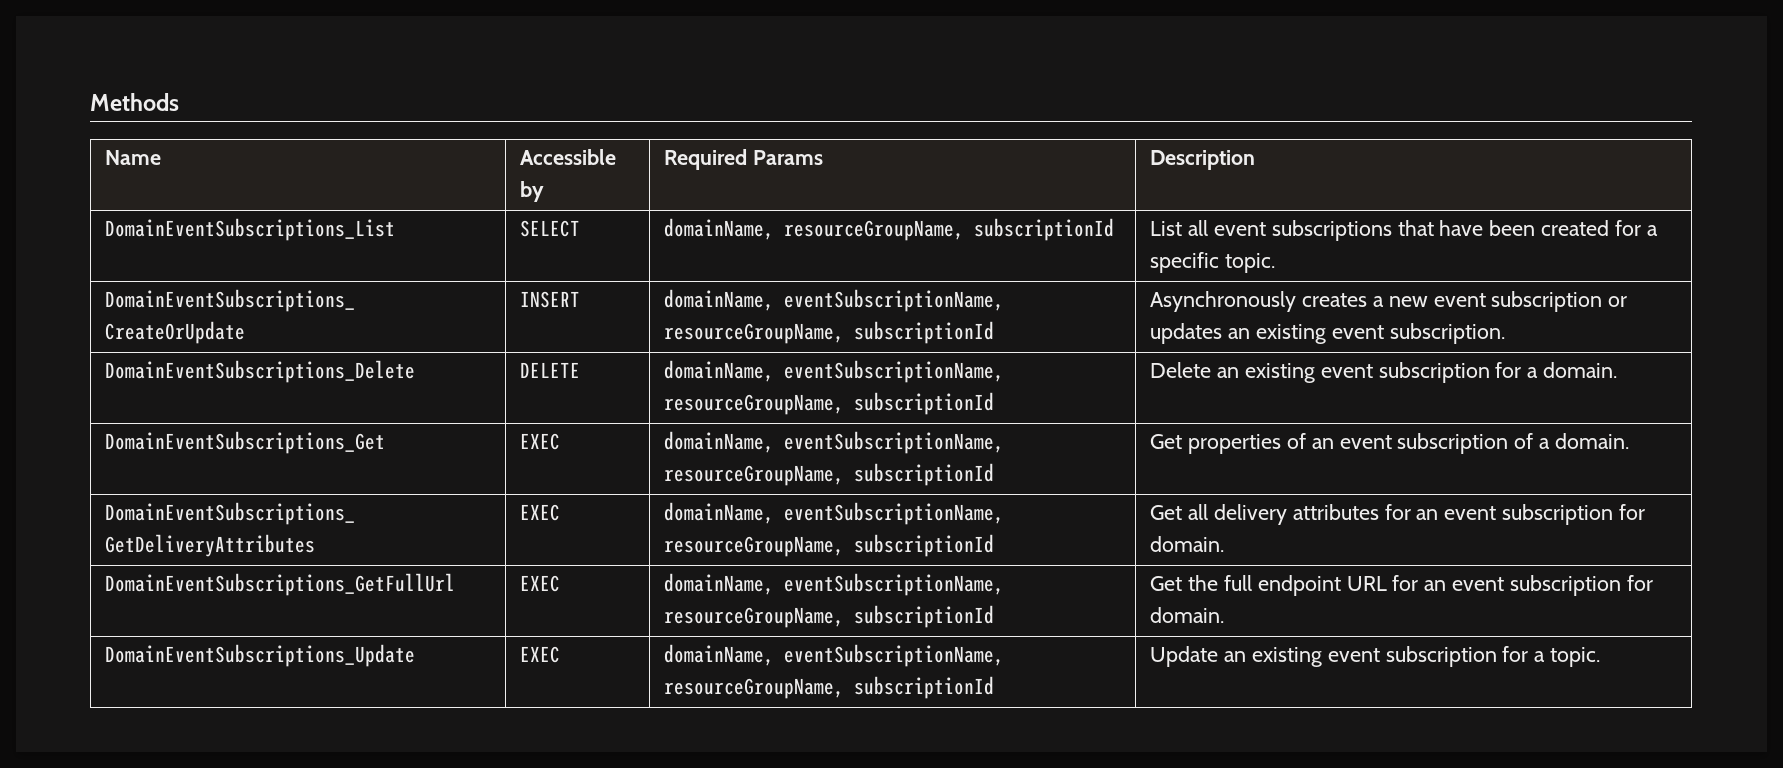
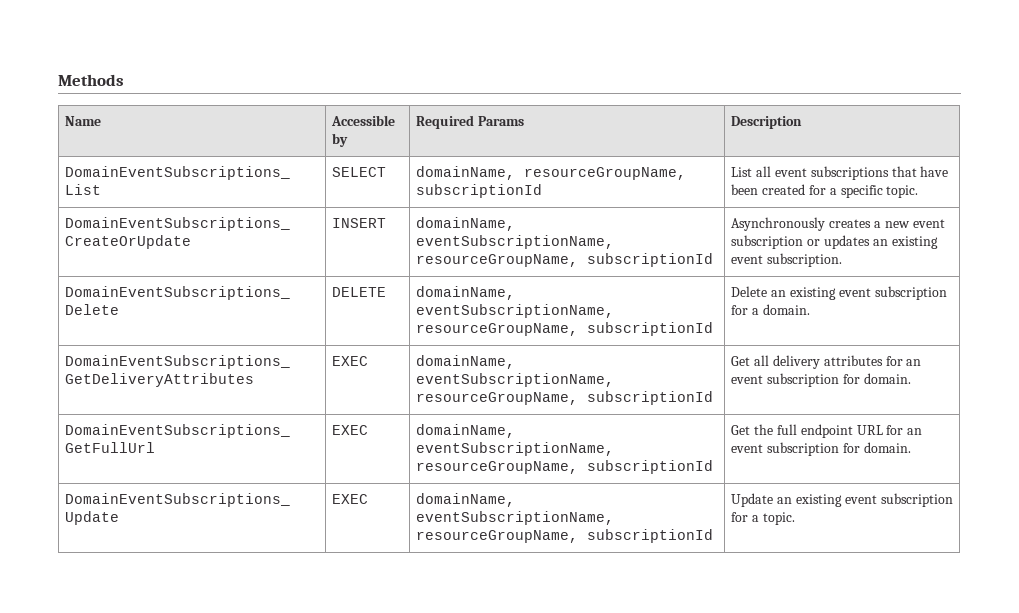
[105,431,386,454] [520,433,561,450] [664,431,1005,454] [664,463,995,486] [1150,433,1629,454] // DomainEventSubscriptions_Get | EXEC | domainName, eventSubscriptionName, resourceGroupName, subscriptionId | Get properties of an event subscription of a domain. -> (810, 309) none

